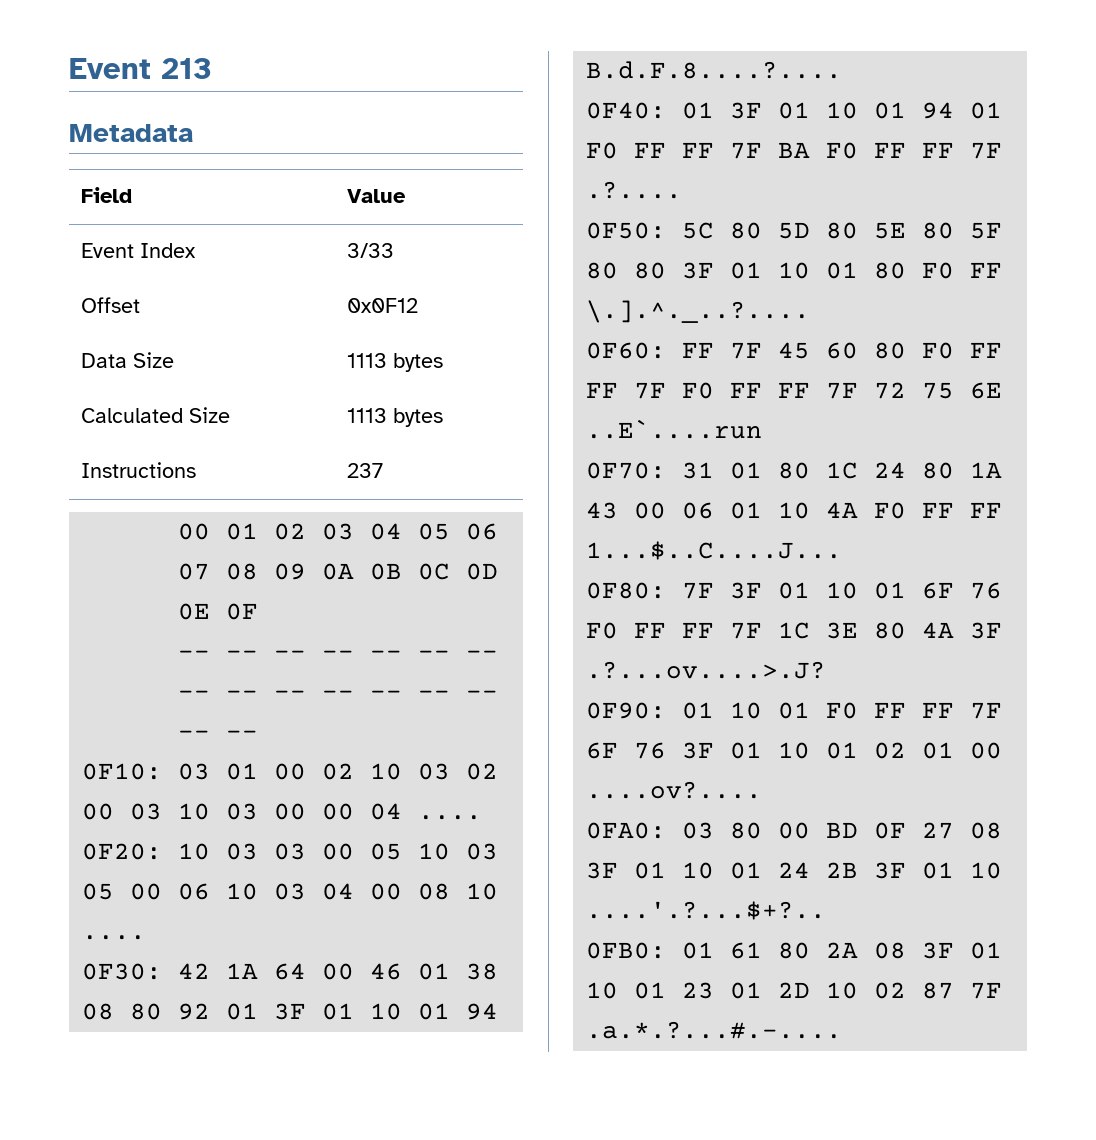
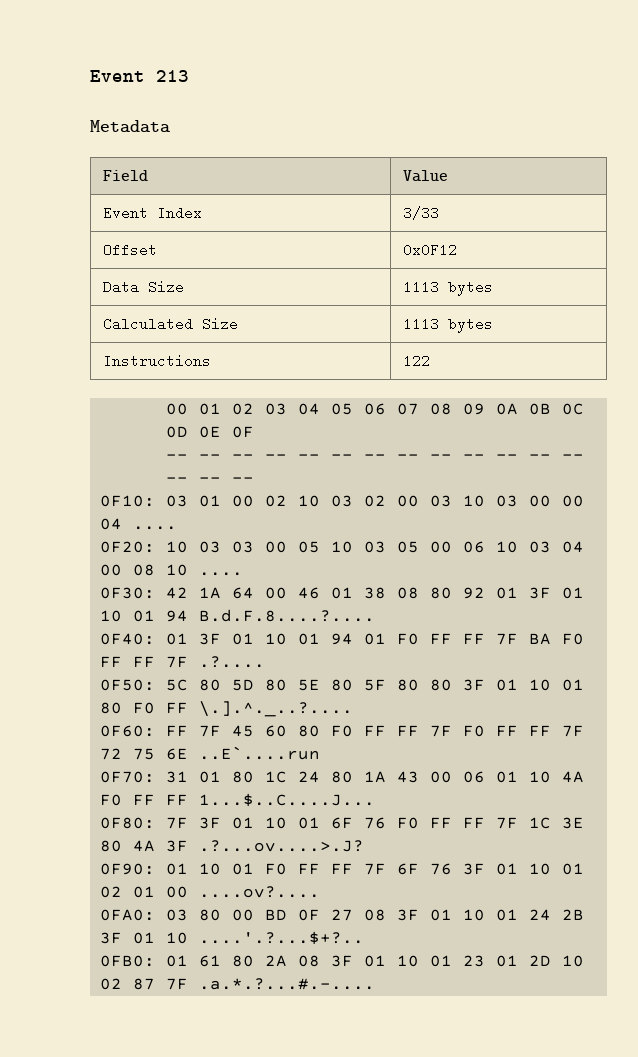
[346,463,383,478] 237 -> [402,354,430,368] 122

